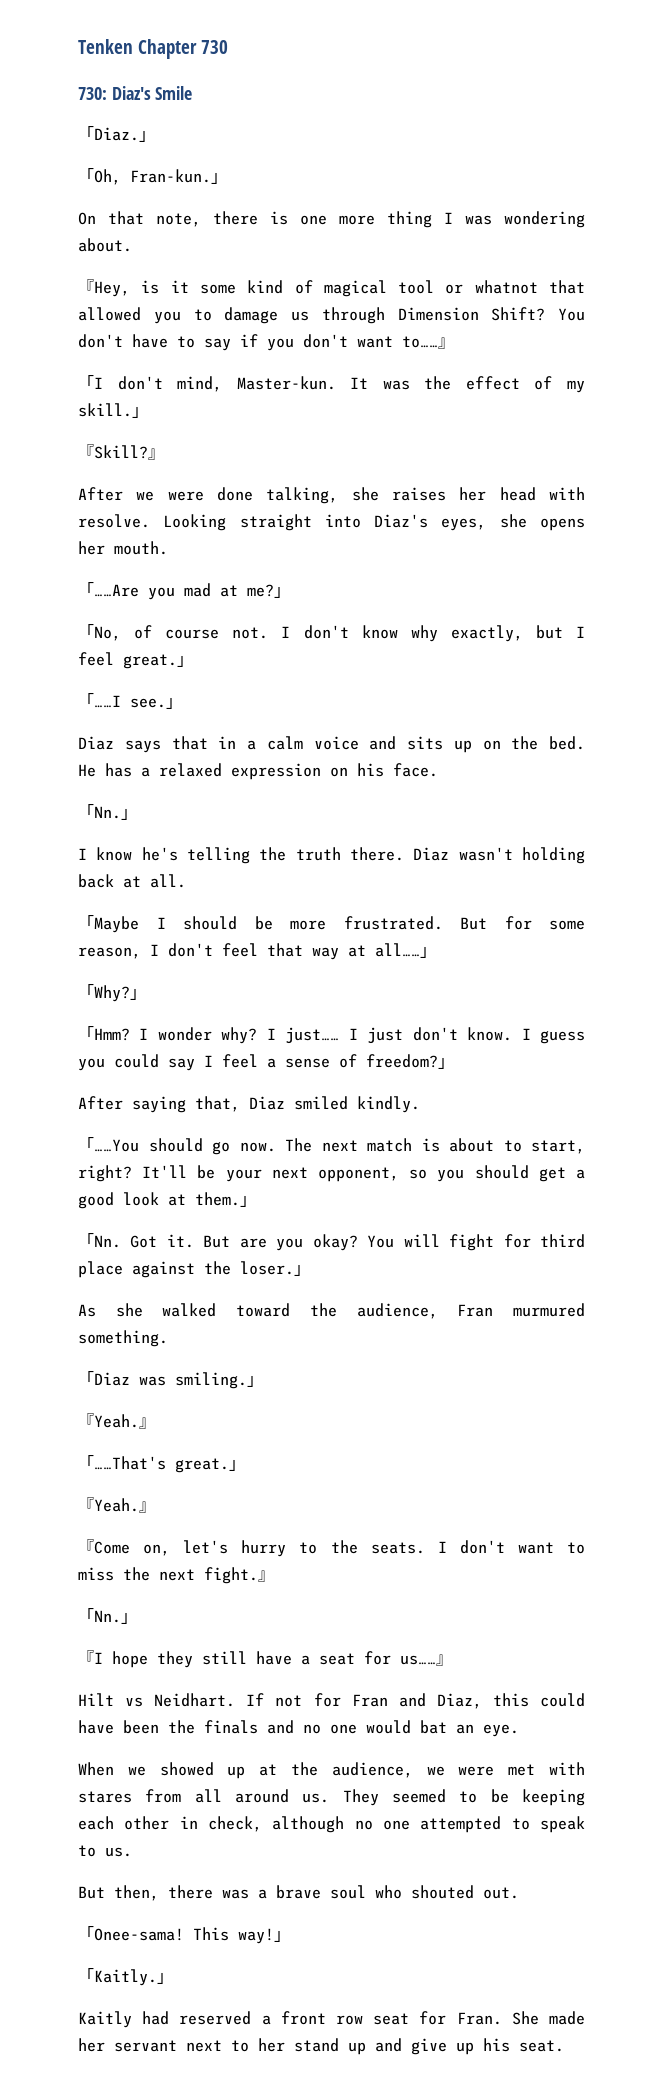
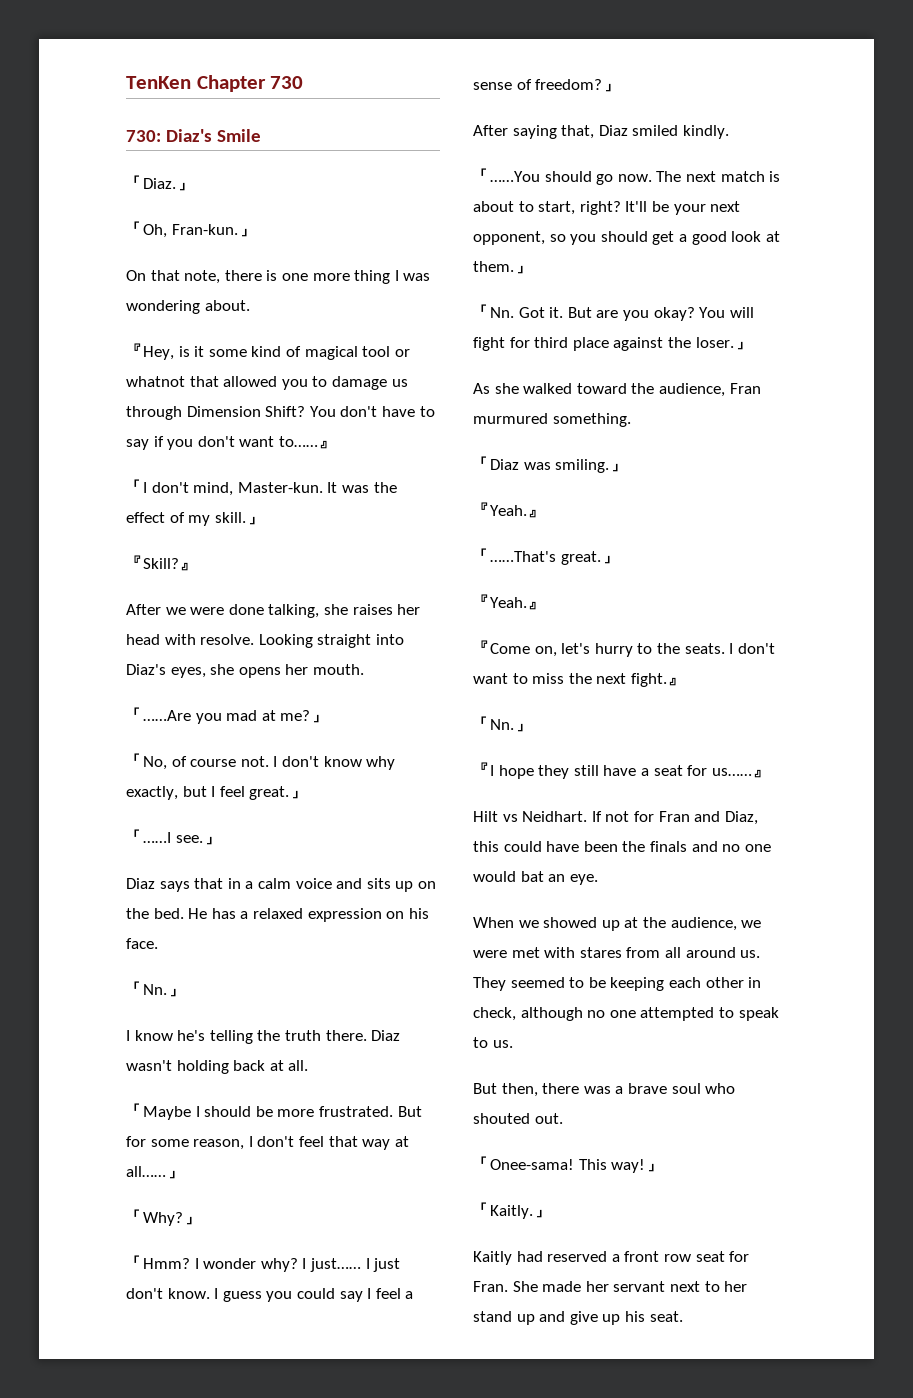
[78,39,133,54] Tenken -> [126,76,191,89] TenKen

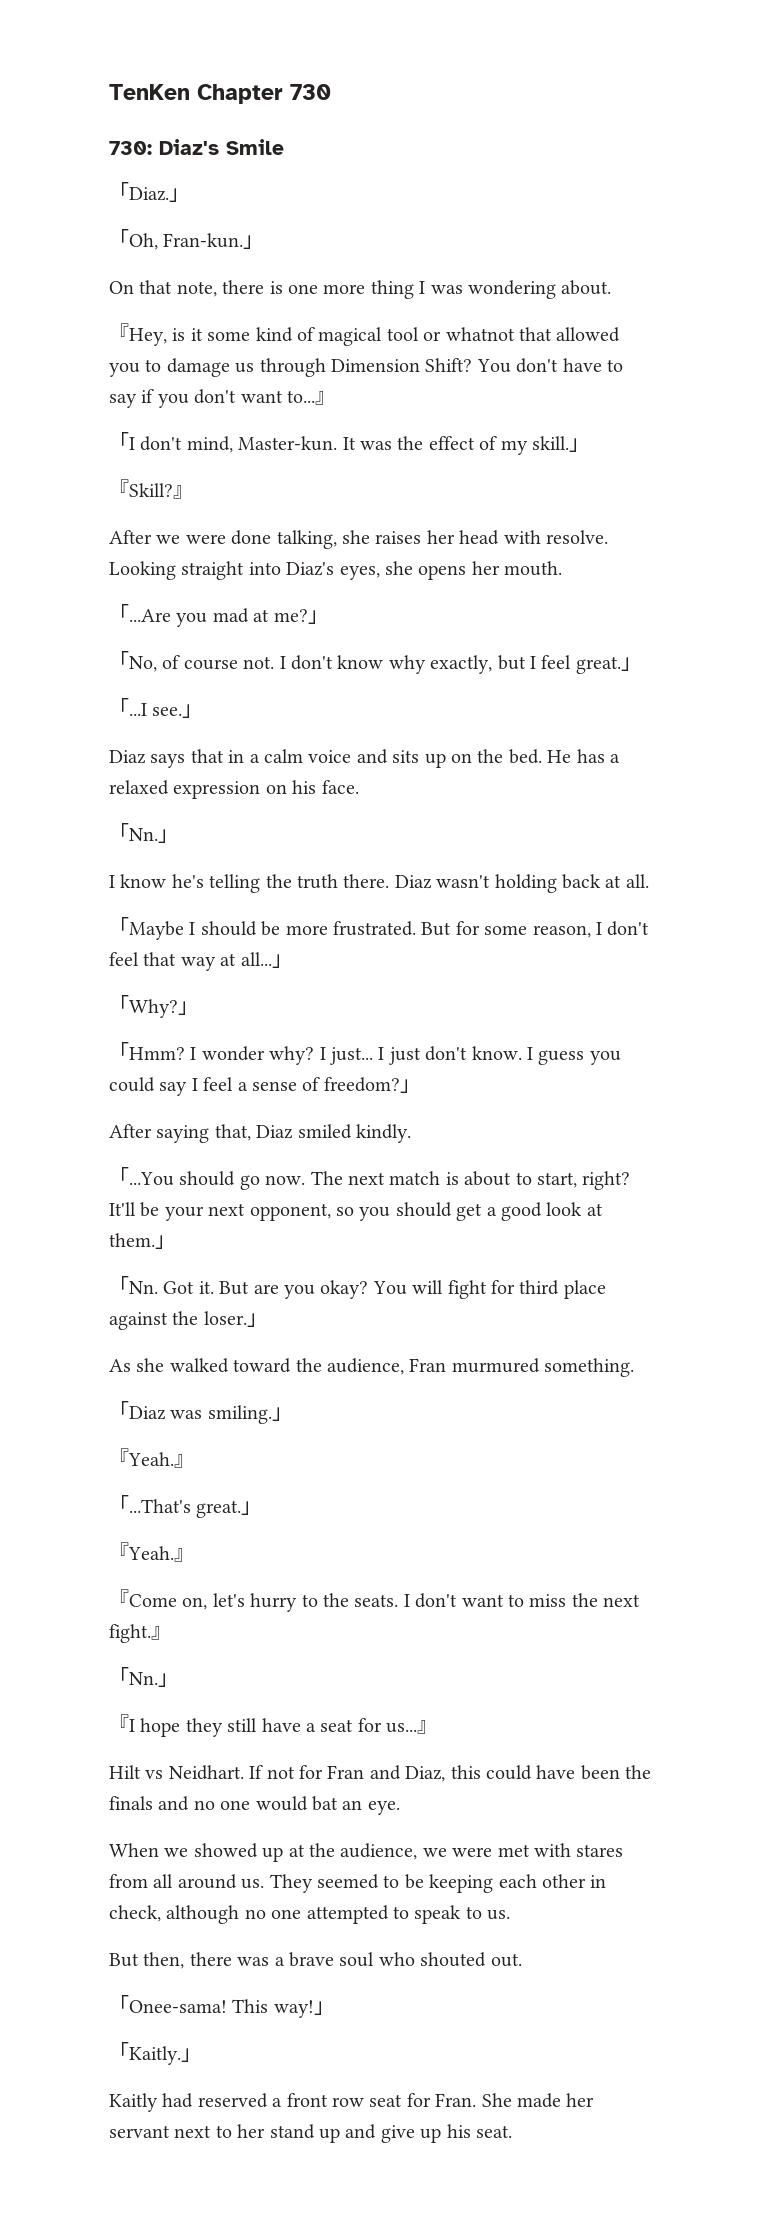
[278,436,318,447] to…… -> [287,390,315,403] to...
[143,710,191,721] ……Are -> [129,609,171,622] ...Are
[143,832,171,843] ……I -> [129,703,147,716] ...I
[126,1166,166,1177] all…… -> [240,952,272,966] all...
[309,1258,361,1272] just…… -> [330,1047,373,1065] just...
[490,171,540,182] ……You -> [129,1172,174,1186] ...You
[490,551,556,562] ……That's -> [129,1499,191,1513] ...That's
[711,768,752,776] us…… -> [386,1723,418,1733] us...

